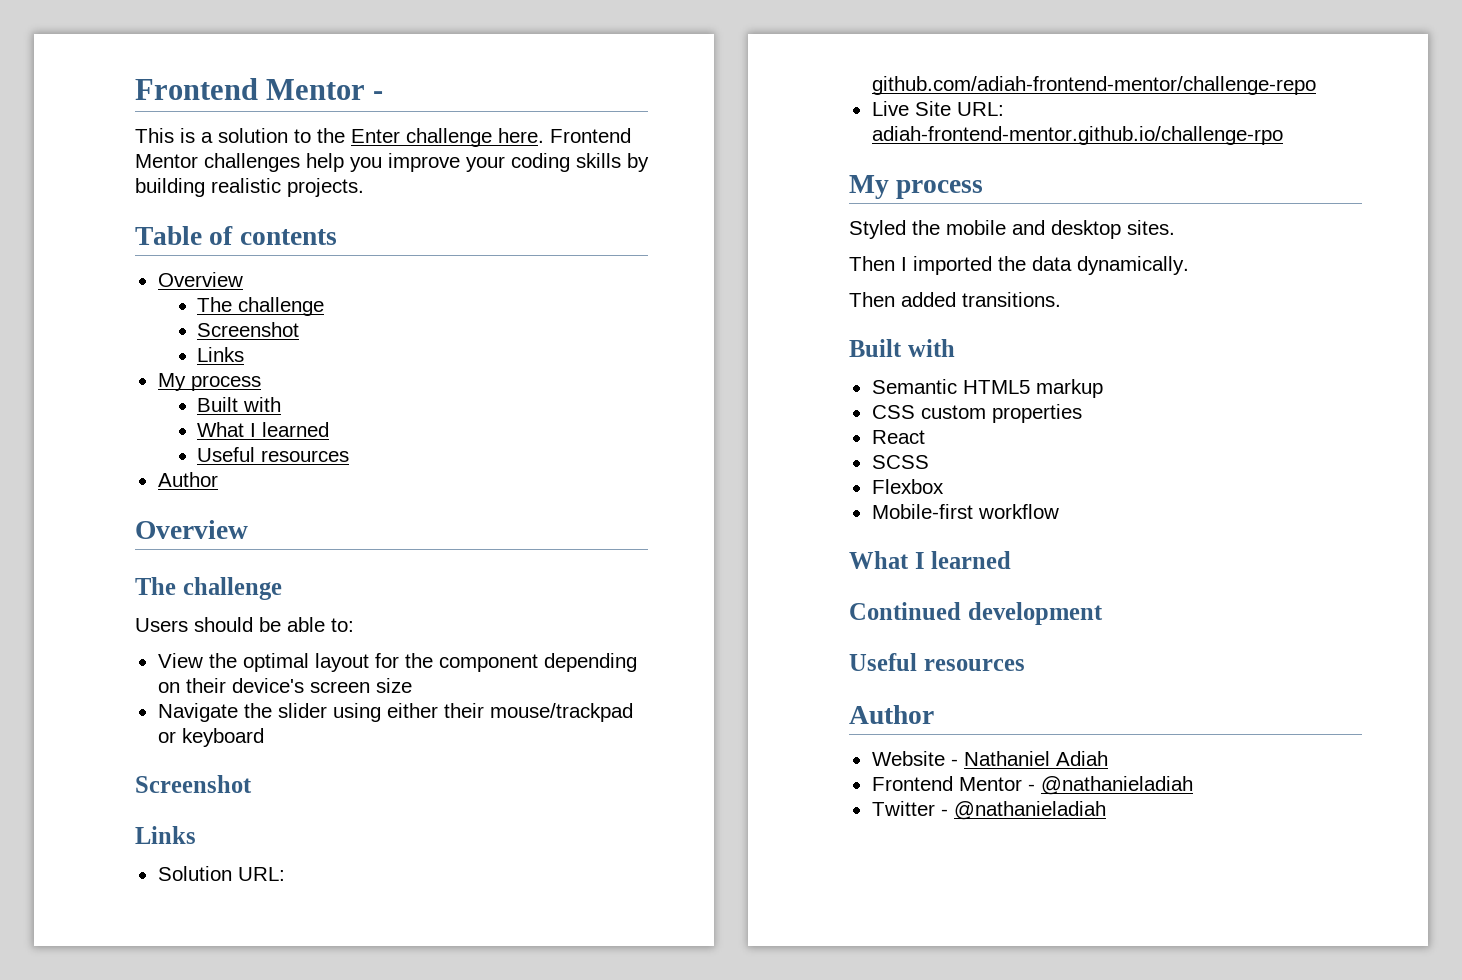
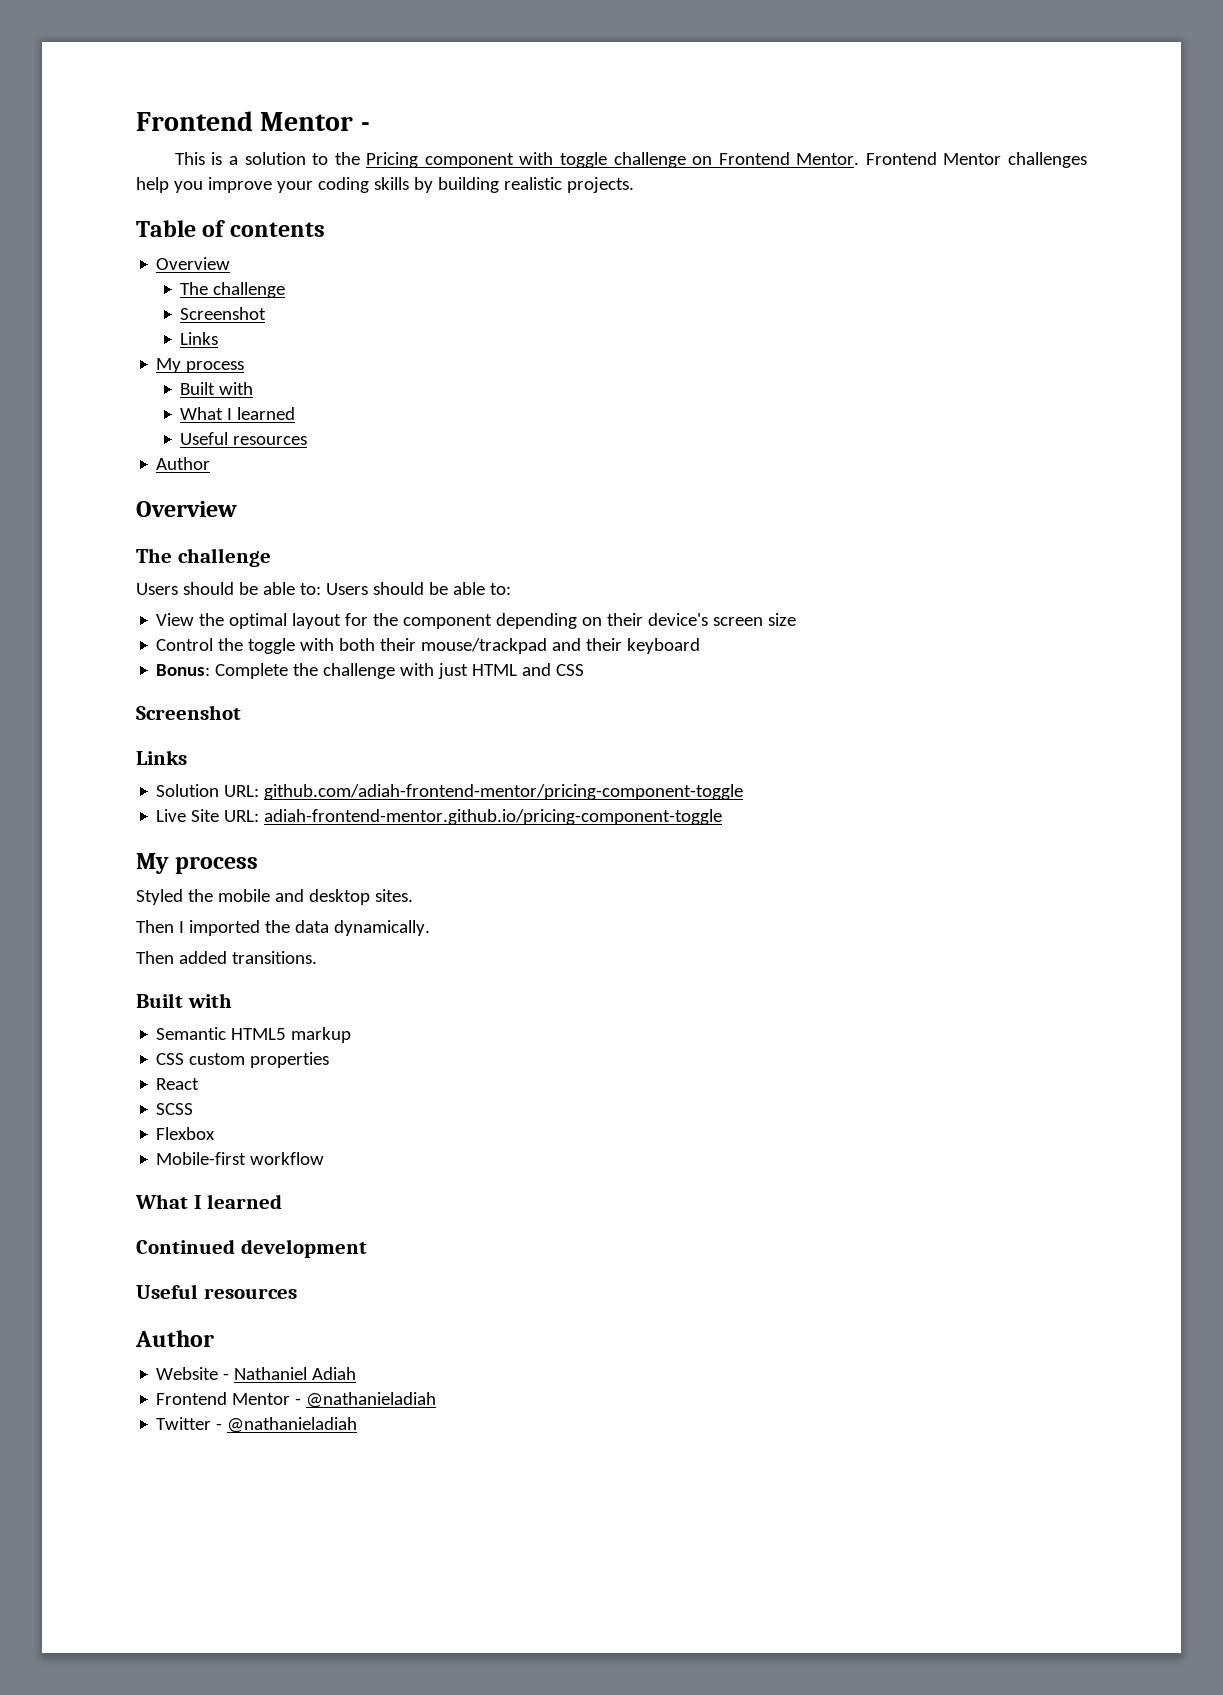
[351,128,544,147] Enter challenge here. -> [366,152,860,168] Pricing component with toggle challenge on Frontend Mentor.
(354, 625) none -> [325,582,511,595] Users should be able to:
[157,703,633,722] [157,728,264,747] Navigate the slider using either their mouse/trackpad or keyboard -> [156,638,701,654] [156,663,585,679] Control the toggle with both their mouse/trackpad and their keyboard // Bonus: Complete the challenge with just HTML and CSS
[871,76,1316,95] github.com/adiah-frontend-mentor/challenge-repo -> [264,784,744,800] github.com/adiah-frontend-mentor/pricing-component-toggle
[871,126,1283,145] adiah-frontend-mentor.github.io/challenge-rpo -> [264,809,723,825] adiah-frontend-mentor.github.io/pricing-component-toggle

